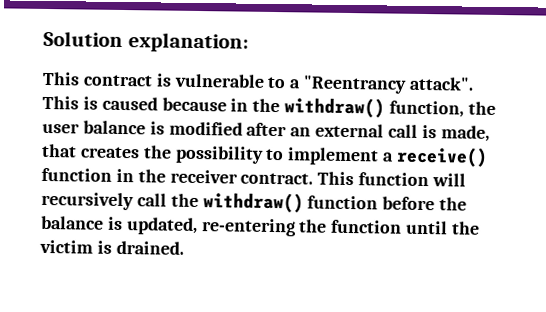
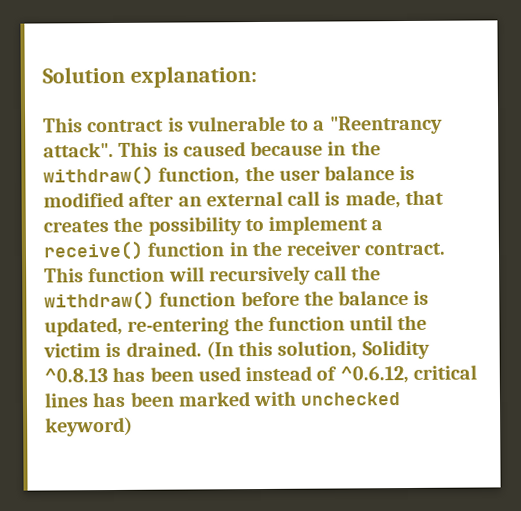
(184, 247) none -> [205,339,430,361] [44,364,477,384] [44,390,402,408] [45,416,133,437] (In this solution, Solidity ^0.8.13 has been used instead of ^0.6.12, critical lines has been marked with unchecked keyword)

